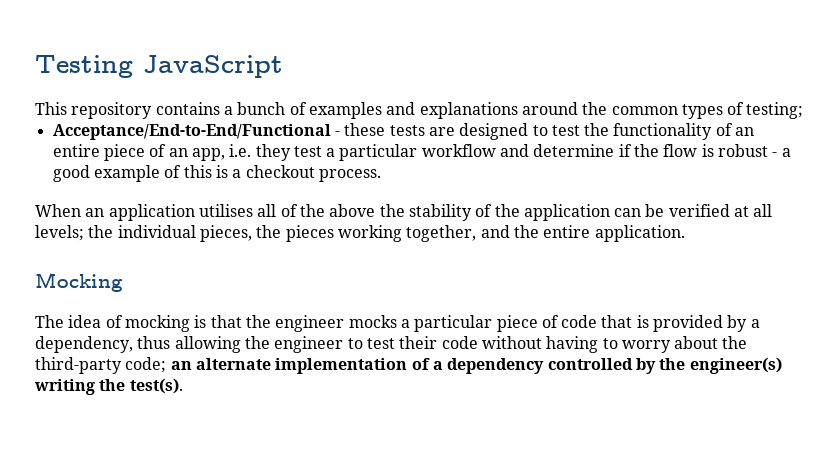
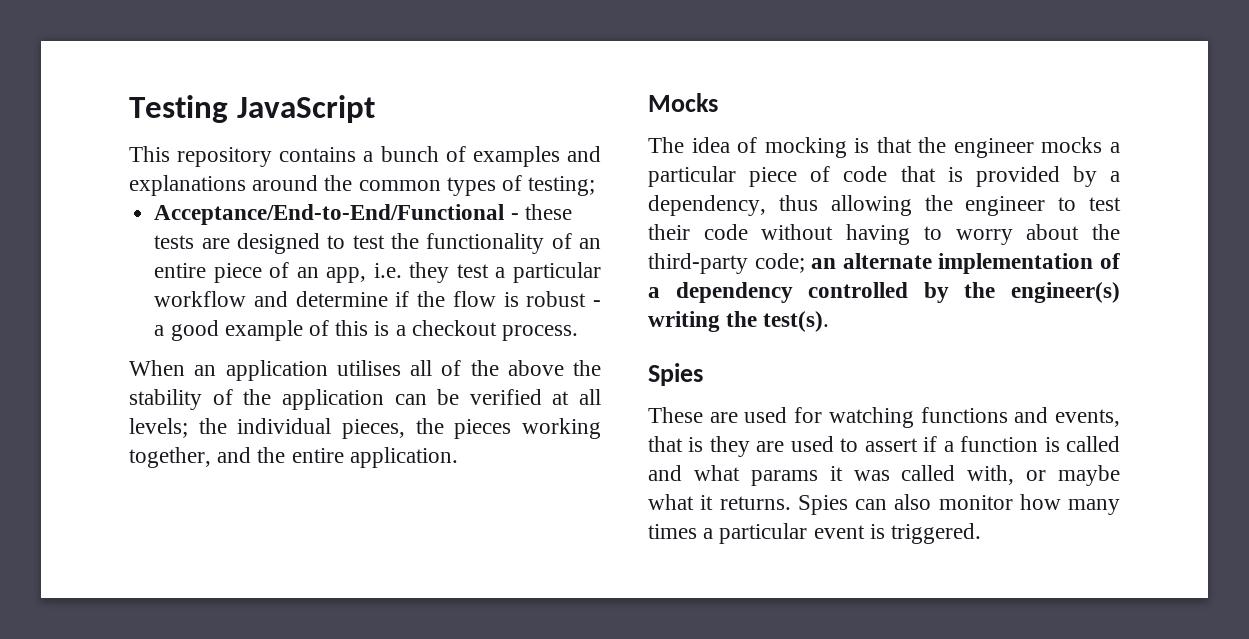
[35,272,123,292] Mocking -> [648,93,718,112] Mocks
(183, 386) none -> [648,363,703,386] [648,407,1120,428] [648,436,1120,457] [648,465,1120,486] [648,494,1120,515] [648,523,982,544] // Spies // These are used for watching functions and events, that is they are used to assert if a function is called and what params it was called with, or maybe what it returns. Spies can also monitor how many times a particular event is triggered.

